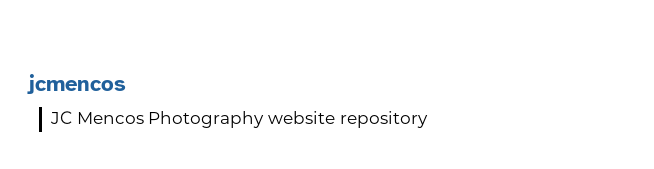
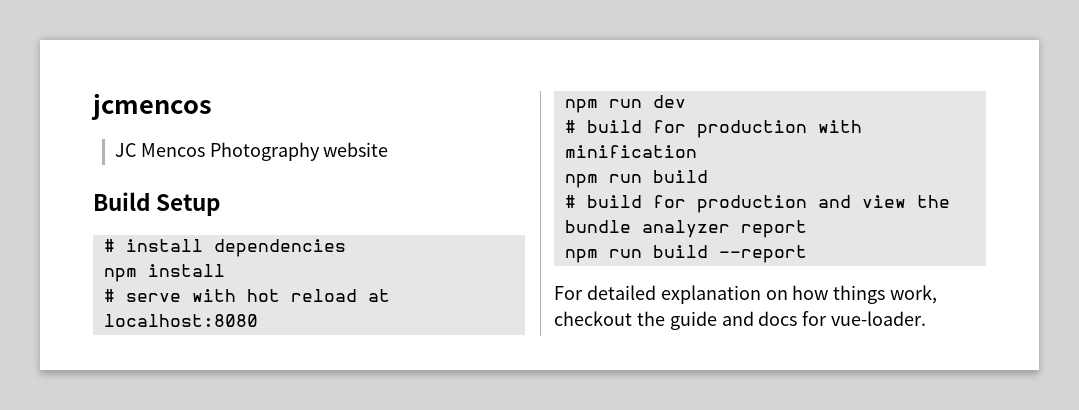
[339,111,428,128] repository -> [93,192,221,216] [103,239,346,257] [103,264,225,282] [103,289,390,302] [103,314,258,327] [564,95,686,113] [564,120,862,138] [564,145,697,158] [564,170,708,188] [564,195,950,213] [564,220,807,238] [564,245,807,263] [554,285,938,304] [554,311,927,330] // Build Setup // # install dependencies // npm install // # serve with hot reload at localhost:8080 // npm run dev // # build for production with minification // npm run build // # build for production and view the bundle analyzer report // npm run build --report // For detailed explanation on how things work, checkout the guide and docs for vue-loader.

